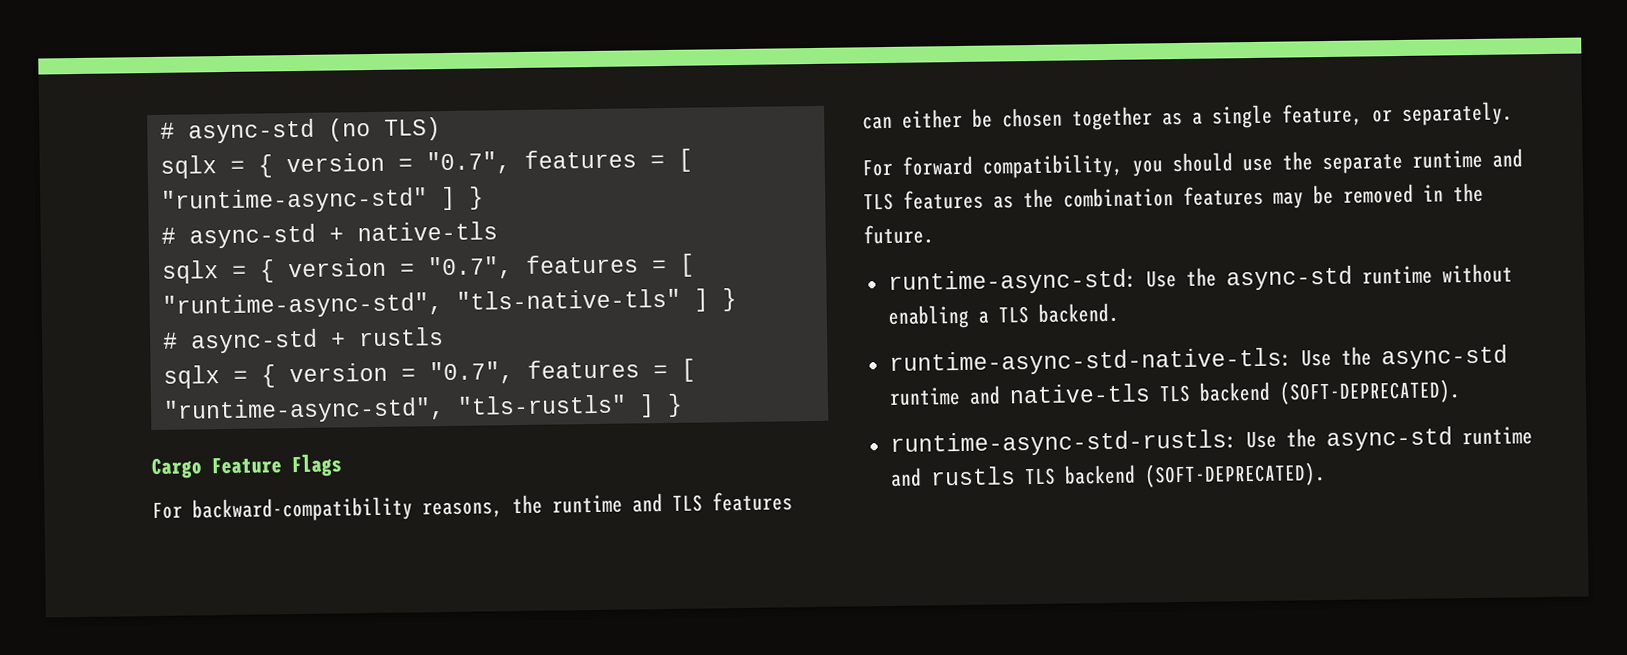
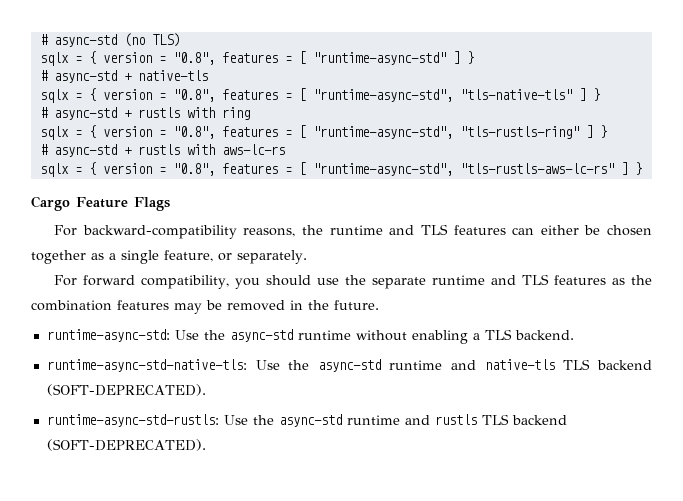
[425,151,511,175] "0.7", -> [172,52,215,65] "0.8",
[427,256,513,280] "0.7", -> [172,89,215,102] "0.8",
[162,358,696,389] [162,394,627,424] // sqlx = { version = "0.7", features = [ "runtime-async-std", "tls-rustls" -> [186,107,250,120] [39,125,607,140] [39,144,285,157] [39,162,614,177] with ring // sqlx = { version = "0.8", features = [ "runtime-async-std", "tls-rustls-ring" ] } // # async-std + rustls with aws-lc-rs // sqlx = { version = "0.8", features = [ "runtime-async-std", "tls-rustls-aws-lc-rs"

